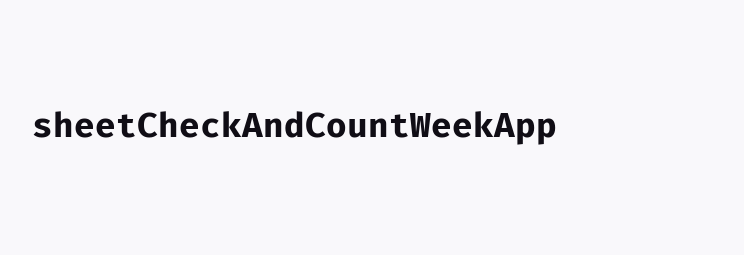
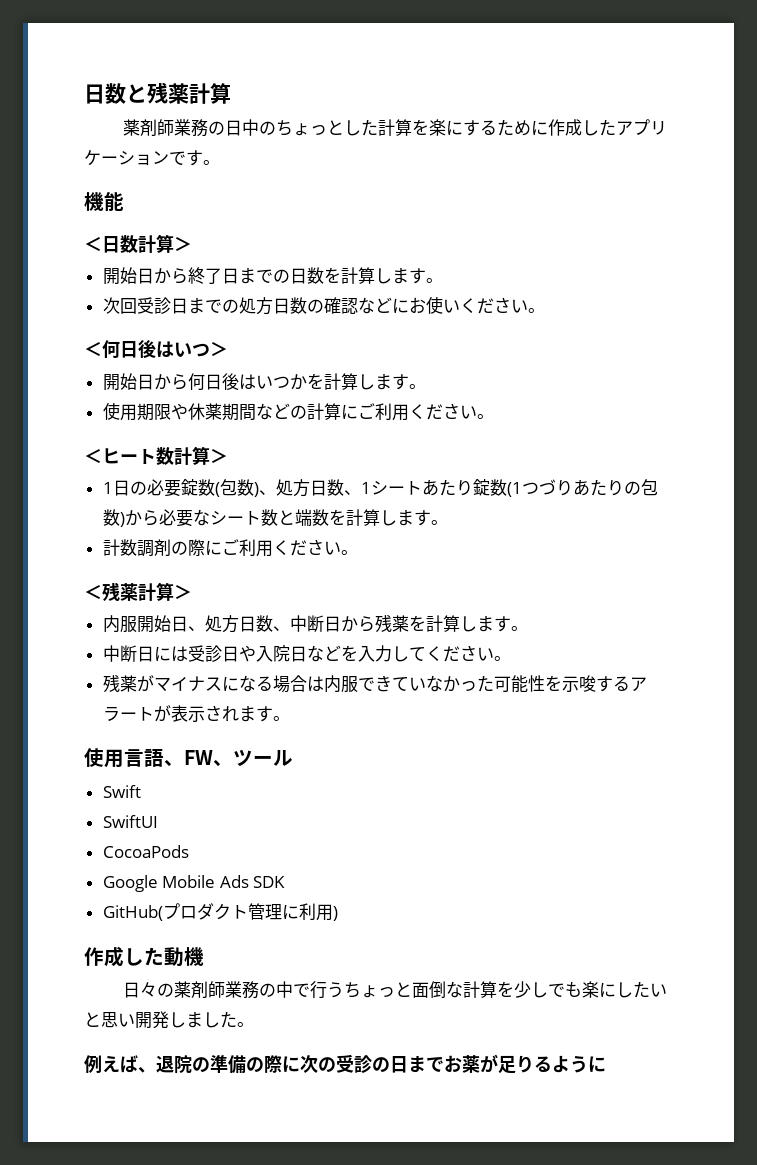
[32,111,557,145] sheetCheckAndCountWeekApp -> [84,82,231,104] [123,119,668,137] [84,150,220,166] [84,192,124,211] [84,234,192,253] [102,267,443,285] [102,296,545,315] [84,340,228,359] [102,373,426,391] [102,402,494,421] [84,446,228,465] [102,479,658,497] [102,509,448,527] [102,539,358,557] [84,582,192,602] [102,615,528,633] [102,645,511,662] [102,675,647,693] [102,705,290,722] [84,748,293,768] [102,785,141,798] [102,815,158,828] [102,845,189,858] [102,875,286,892] [102,903,338,921] [84,946,204,967] [123,981,668,999] [84,1011,254,1029] [84,1054,606,1074] 日数と残薬計算 // 薬剤師業務の日中のちょっとした計算を楽にするために作成したアプリケーションです。 // 機能 // ＜日数計算＞ // 開始日から終了日までの日数を計算します。 // 次回受診日までの処方日数の確認などにお使いください。 // ＜何日後はいつ＞ // 開始日から何日後はいつかを計算します。 // 使用期限や休薬期間などの計算にご利用ください。 // ＜ヒート数計算＞ // 1日の必要錠数(包数)、処方日数、1シートあたり錠数(1つづりあたりの包数)から必要なシート数と端数を計算します。 // 計数調剤の際にご利用ください。 // ＜残薬計算＞ // 内服開始日、処方日数、中断日から残薬を計算します。 // 中断日には受診日や入院日などを入力してください。 // 残薬がマイナスになる場合は内服できていなかった可能性を示唆するアラートが表示されます。 // 使用言語、FW、ツール // Swift // SwiftUI // CocoaPods // Google Mobile Ads SDK // GitHub(プロダクト管理に利用) // 作成した動機 // 日々の薬剤師業務の中で行うちょっと面倒な計算を少しでも楽にしたいと思い開発しました。 // 例えば、退院の準備の際に次の受診の日までお薬が足りるように

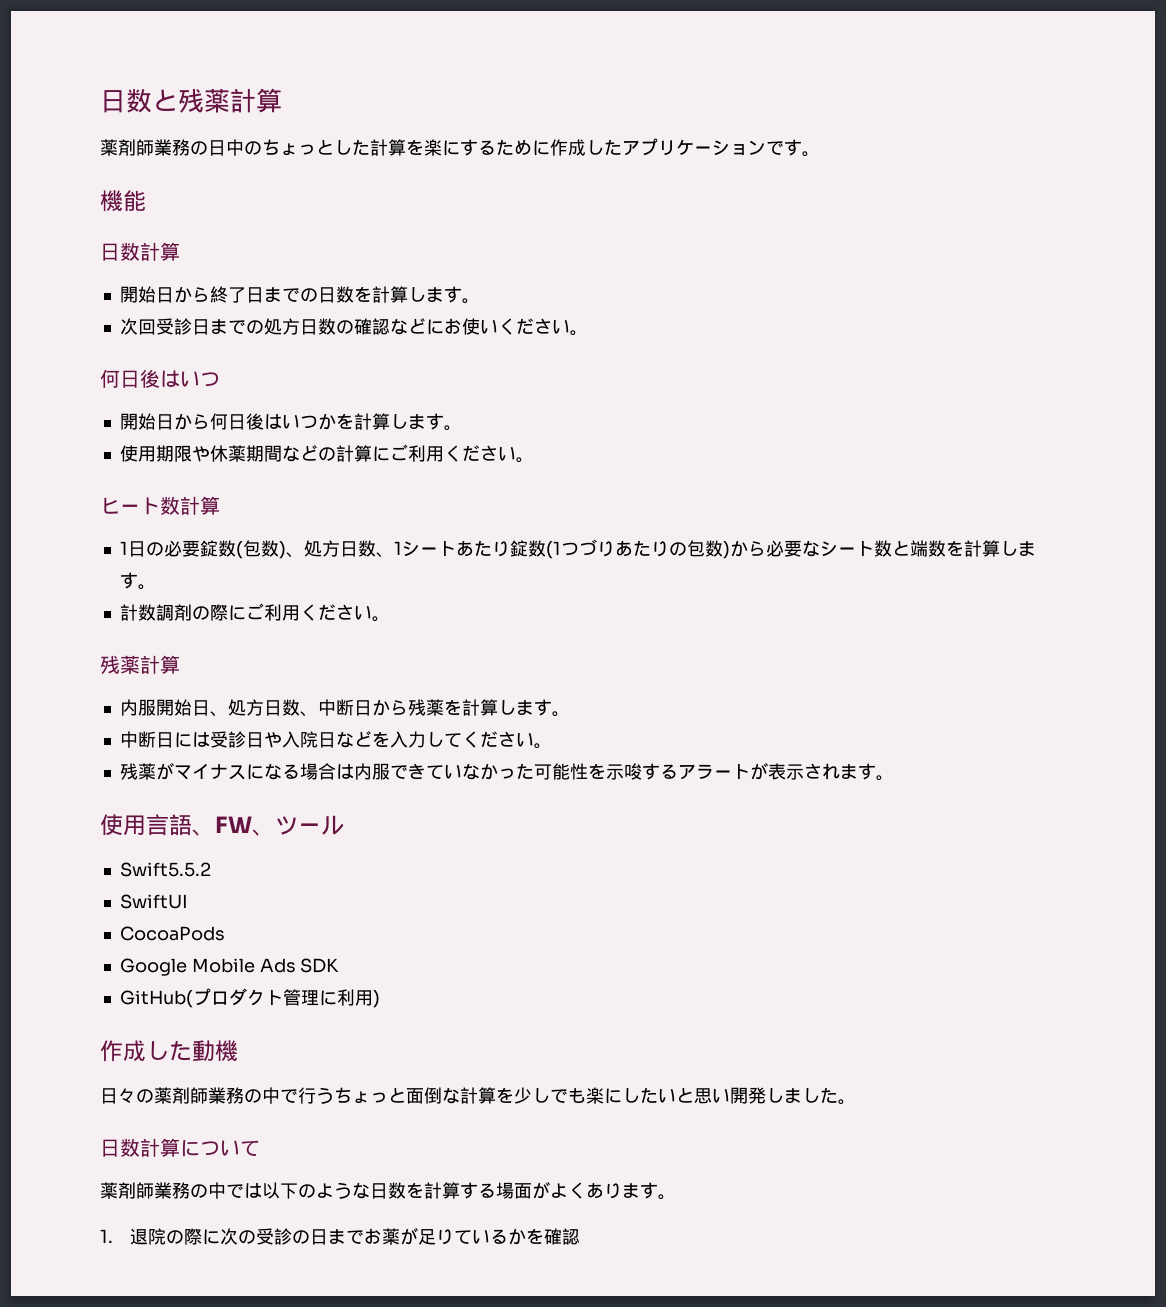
[84,234,192,253] ＜日数計算＞ -> [100,242,180,261] 日数計算
[84,340,228,359] ＜何日後はいつ＞ -> [100,369,220,388] 何日後はいつ
[84,449,102,464] ＜ -> (534, 460) none
[210,449,228,464] ＞ -> (220, 505) none
[84,582,192,602] ＜残薬計算＞ -> [100,655,180,675] 残薬計算
[102,785,141,798] Swift -> [119,862,211,877] Swift5.5.2
[84,1054,246,1074] 例えば、退院の準備 -> [100,1138,260,1157] [100,1181,676,1200] [100,1228,166,1245] 日数計算について // 薬剤師業務の中では以下のような日数を計算する場面がよくあります。 // 1.退院
[534,1055,606,1073] るように -> [453,1228,580,1245] ているかを確認

